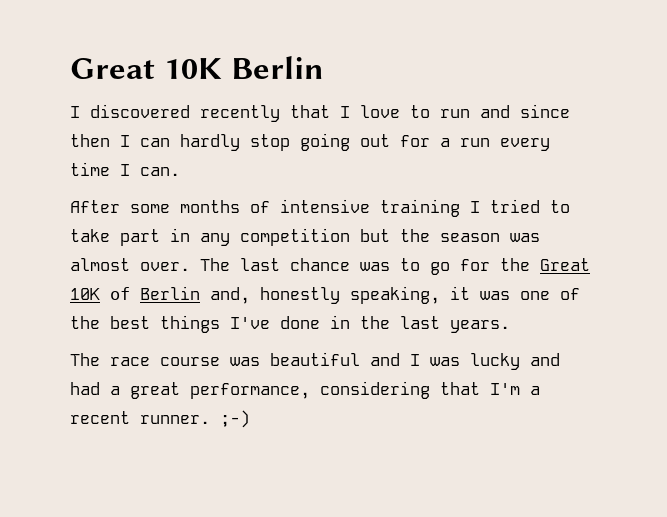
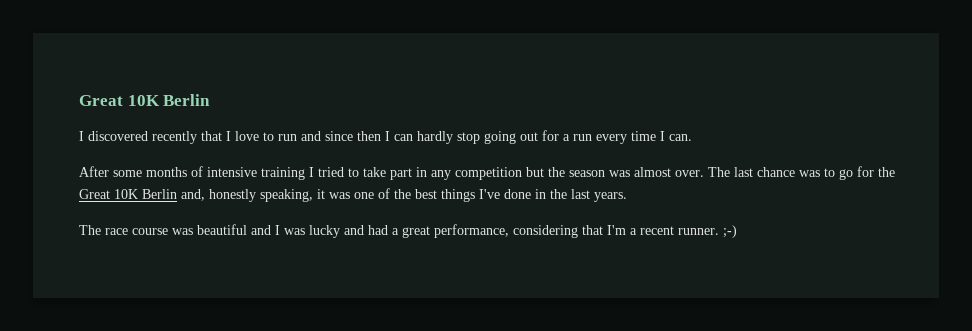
[110,287,130,300] of -> (138, 194) none

